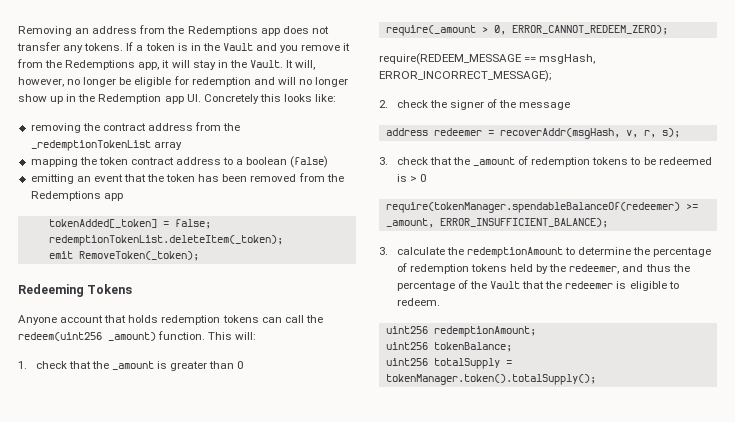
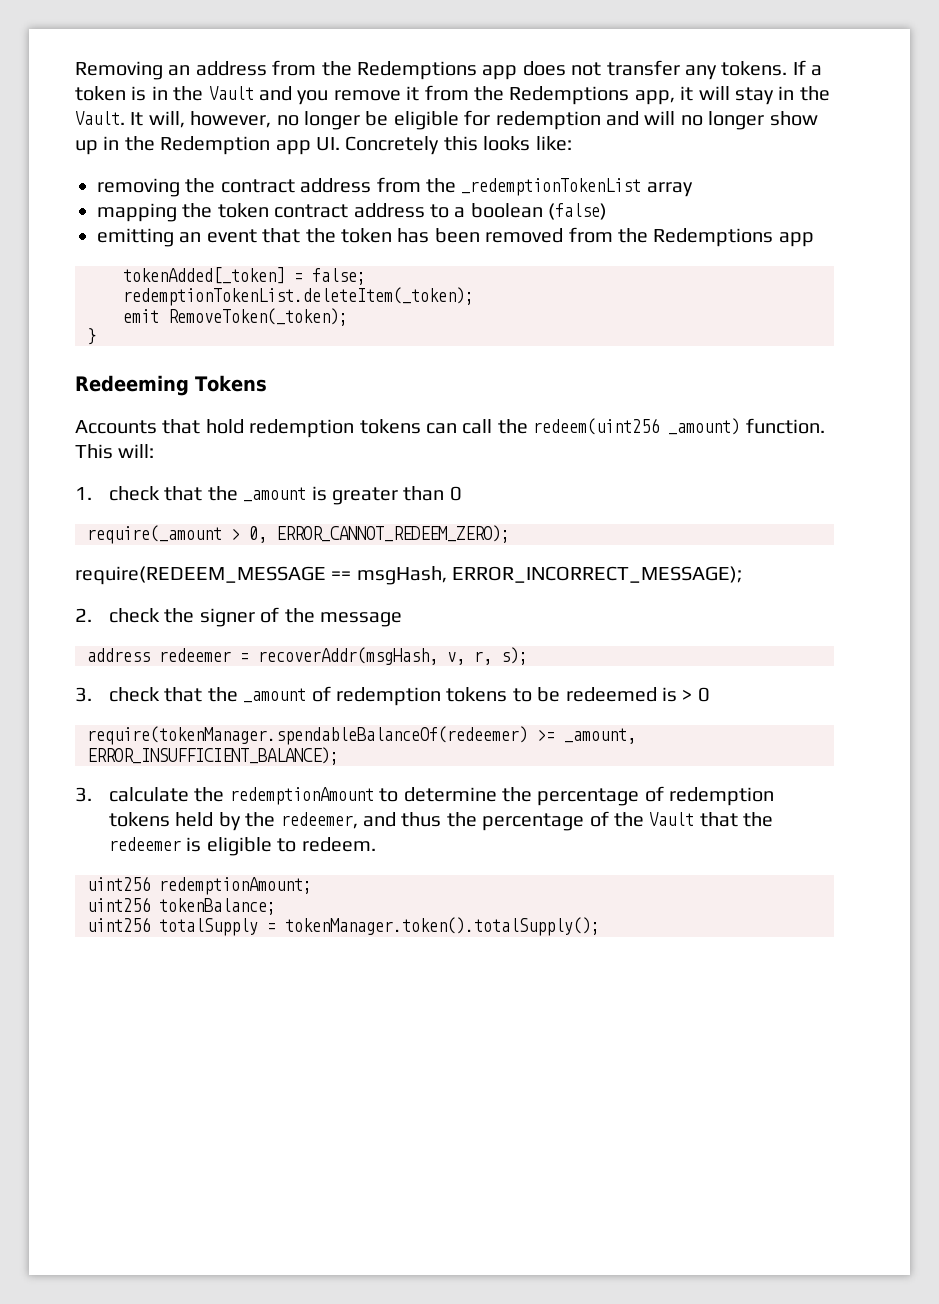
(199, 256) none -> [87,328,96,345] // }
[18,315,159,325] Anyone account that holds -> [75,419,244,434] Accounts that hold

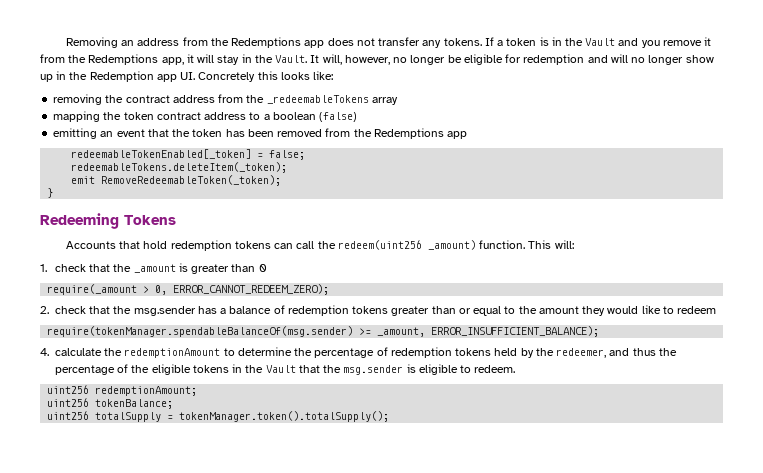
[461,178,642,196] _redemptionTokenList -> [266,95,369,104] _redeemableTokens
[123,267,285,284] tokenAdded[_token] -> [71,149,252,159] redeemableTokenEnabled[_token]
[123,287,474,306] redemptionTokenList.deleteItem(_token); -> [71,162,288,173] redeemableTokens.deleteItem(_token);
[168,308,348,326] RemoveToken(_token); -> [101,175,282,186] RemoveRedeemableToken(_token);
[75,566,743,585] [75,607,403,627] [87,647,528,665] [75,686,710,706] [87,726,528,745] require(REDEEM_MESSAGE == msgHash, ERROR_INCORRECT_MESSAGE); // 2. check the signer of the message // address redeemer = recoverAddr(msgHash, v, r, s); // 3. check that the _amount of redemption tokens to be redeemed is > 0 // require(tokenManager.spendableBalanceOf(redeemer) -> [40,305,717,316] [47,326,354,337] 2. check that the msg.sender has a balance of redemption tokens greater than or equal to the amount they would like to redeem // require(tokenManager.spendableBalanceOf(msg.sender)
[75,787,92,802] 3. -> [40,348,49,356] 4.
(645, 819) none -> [151,364,264,375] eligible tokens in the
[109,837,182,851] redeemer -> [343,365,404,375] msg.sender

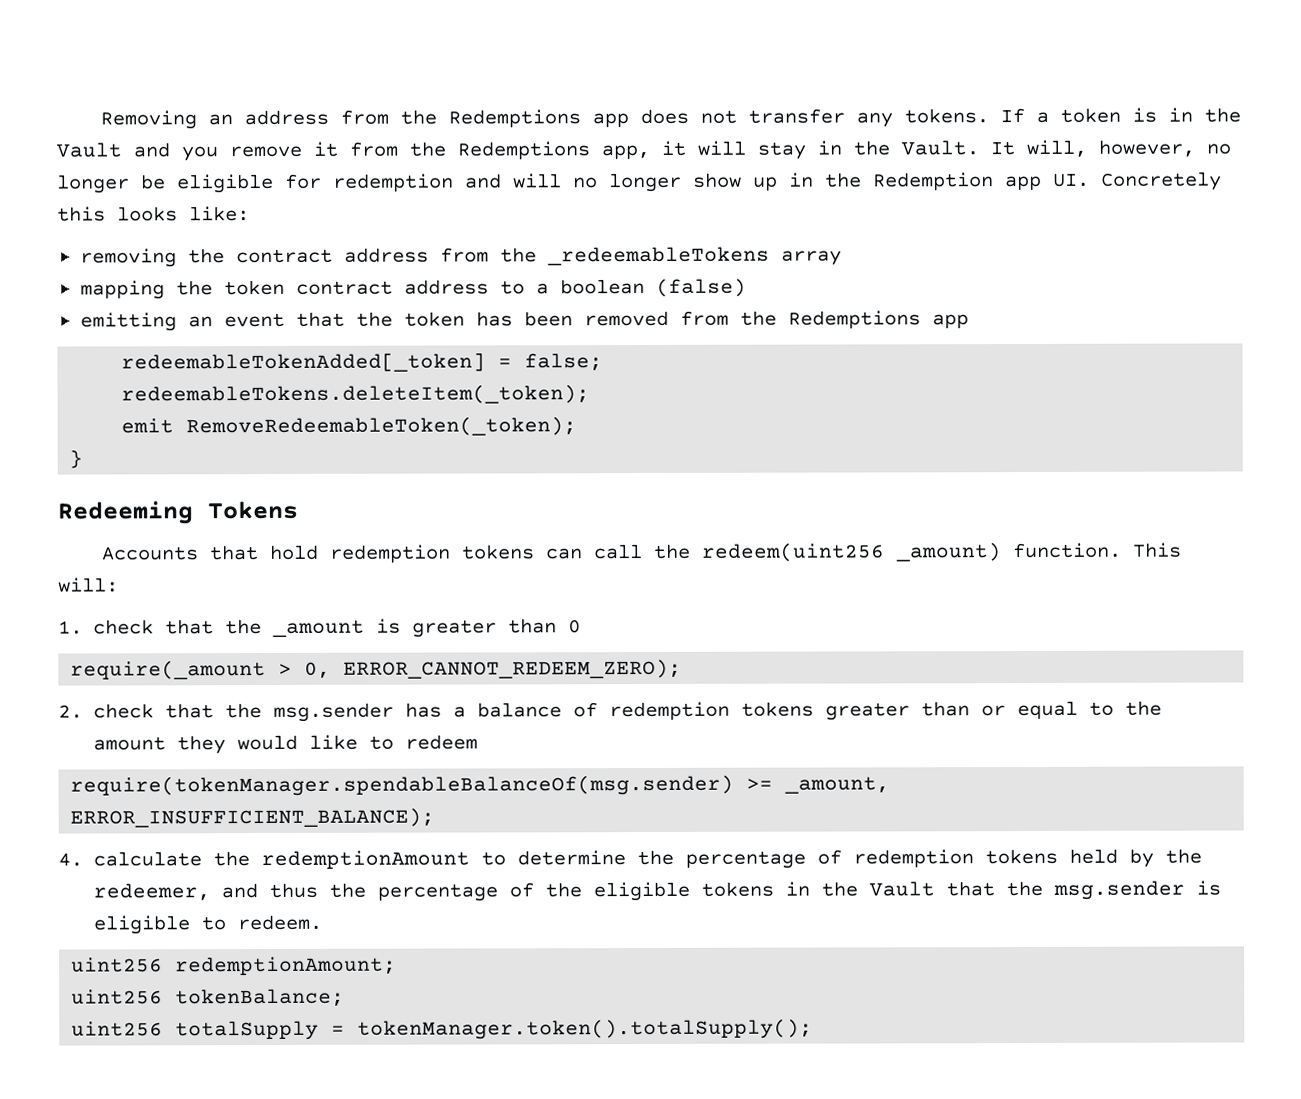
[71,149,252,159] redeemableTokenEnabled[_token] -> [121,352,487,373] redeemableTokenAdded[_token]

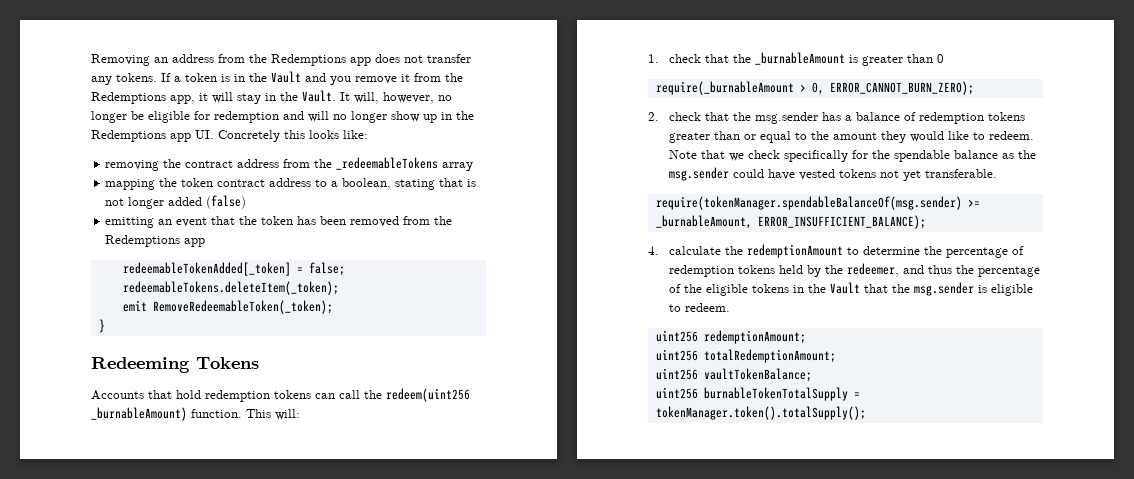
[873,172,994,191] Redemption -> [91,130,166,142] Redemptions
[559,279,645,295] boolean -> [342,178,477,190] [105,197,203,209] boolean, stating that is not longer added
[894,542,1002,562] _amount) -> [91,407,187,421] _burnableAmount)
[271,619,365,637] _amount -> [754,52,845,65] _burnableAmount
[70,660,267,680] require(_amount -> [655,81,794,95] require(_burnableAmount
[343,658,683,679] ERROR_CANNOT_REDEEM_ZERO); -> [829,81,974,95] ERROR_CANNOT_BURN_ZERO);
[404,734,478,750] redeem -> [988,131,1034,140] [668,150,1036,162] [668,167,997,181] redeem. Note that we check specifically for the spendable balance as the msg.sender could have vested tokens not yet transferable.
[784,776,891,794] _amount, -> [655,215,752,229] _burnableAmount,
[175,988,346,1008] [71,1020,320,1041] tokenBalance; // uint256 totalSupply -> [703,349,836,363] [655,368,812,382] [655,387,848,401] totalRedemptionAmount; // uint256 vaultTokenBalance; // uint256 burnableTokenTotalSupply

